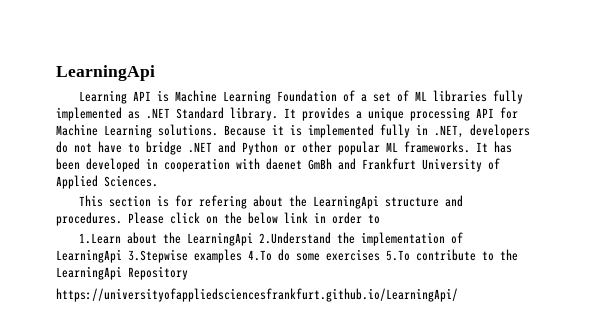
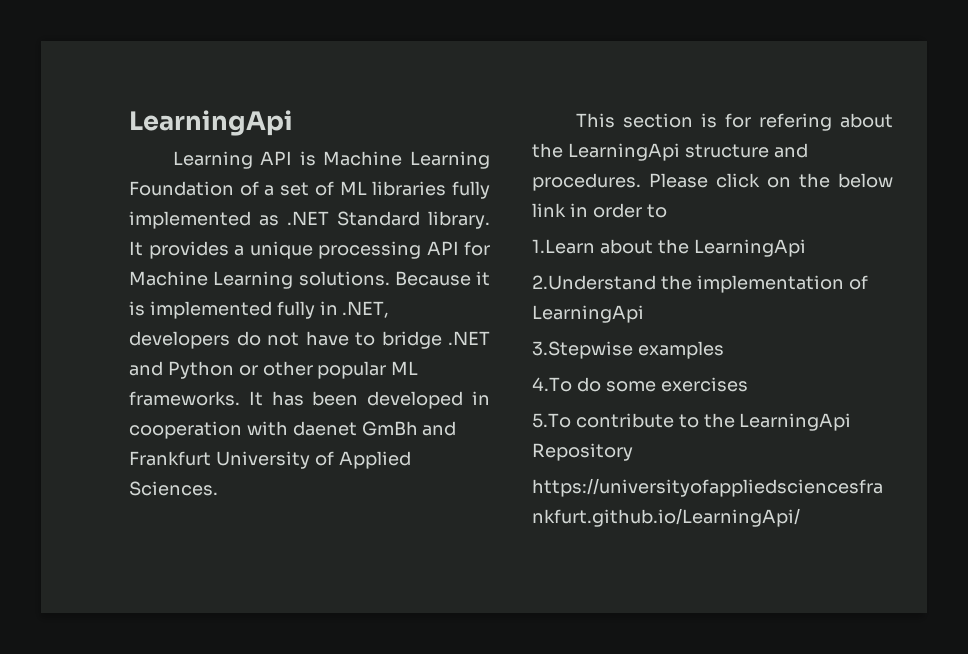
(254, 239) none -> (806, 248) //
(122, 256) none -> (644, 314) //
(242, 256) none -> (724, 350) //
(380, 255) none -> (748, 384) //

